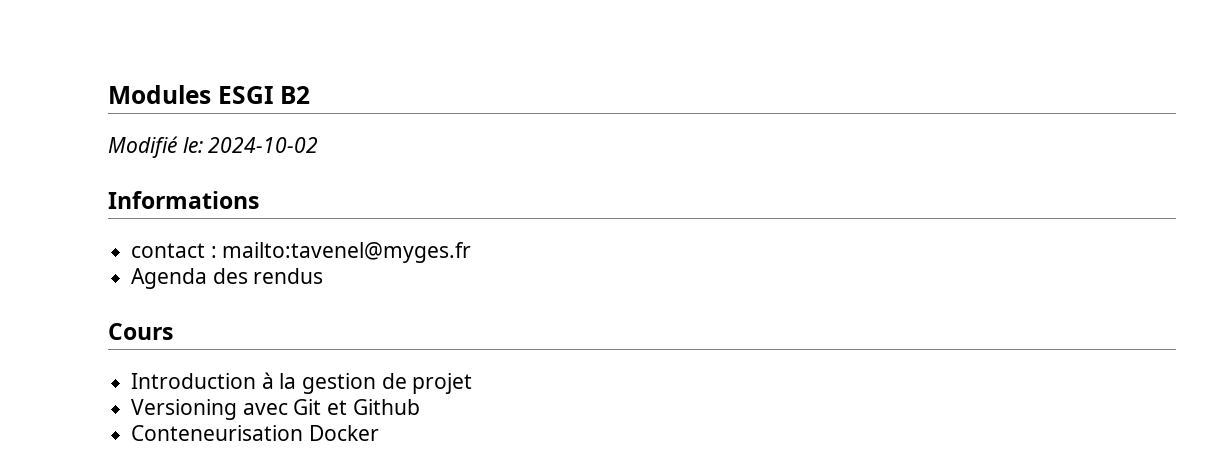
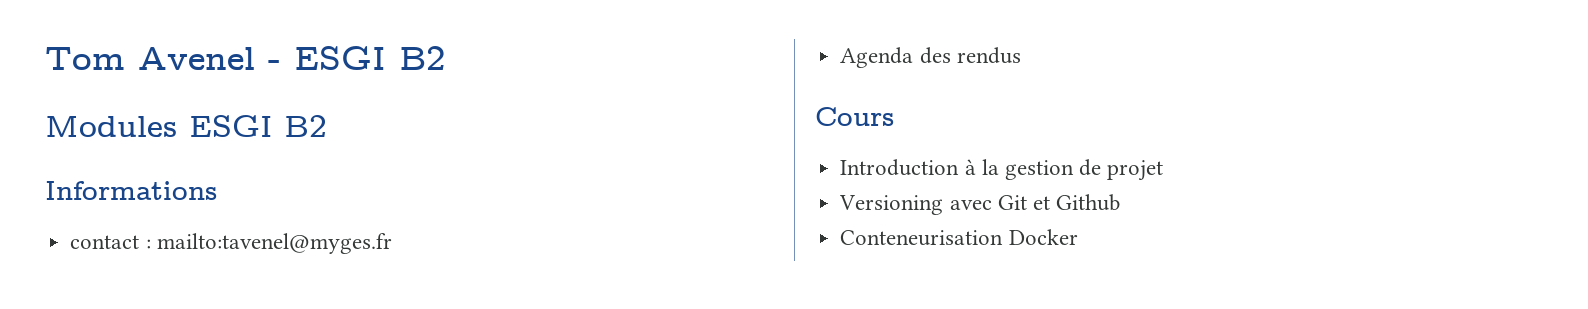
(108, 94) none -> [45,46,446,70] Tom Avenel - ESGI B2 //
[108,136,319,158] // Modifié le: 2024-10-02 -> (327, 126) none

